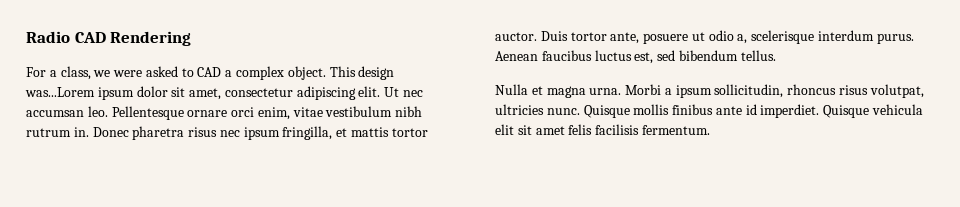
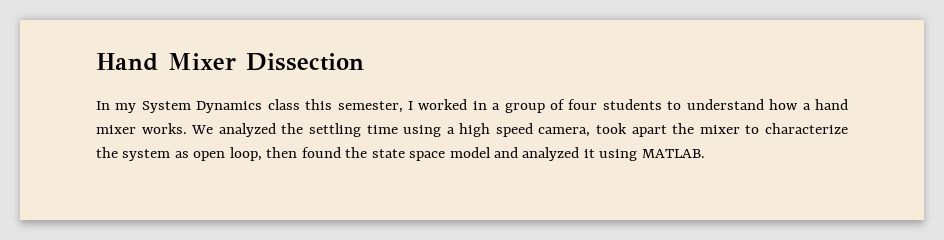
[26,31,192,46] [26,66,395,80] [25,86,424,100] [26,106,423,120] [26,126,428,140] [495,30,914,44] [495,50,776,64] [495,84,924,98] [495,104,924,118] [495,124,710,135] Radio CAD Rendering // For a class, we were asked to CAD a complex object. This design was...Lorem ipsum dolor sit amet, consectetur adipiscing elit. Ut nec accumsan leo. Pellentesque ornare orci enim, vitae vestibulum nibh rutrum in. Donec pharetra risus nec ipsum fringilla, et mattis tortor auctor. Duis tortor ante, posuere ut odio a, scelerisque interdum purus. Aenean faucibus luctus est, sed bibendum tellus. // Nulla et magna urna. Morbi a ipsum sollicitudin, rhoncus risus volutpat, ultricies nunc. Quisque mollis finibus ante id imperdiet. Quisque vehicula elit sit amet felis facilisis fermentum. -> [96,53,364,71] [96,99,849,113] [96,123,849,137] [96,147,705,161] Hand Mixer Dissection // In my System Dynamics class this semester, I worked in a group of four students to understand how a hand mixer works. We analyzed the settling time using a high speed camera, took apart the mixer to characterize the system as open loop, then found the state space model and analyzed it using MATLAB.

